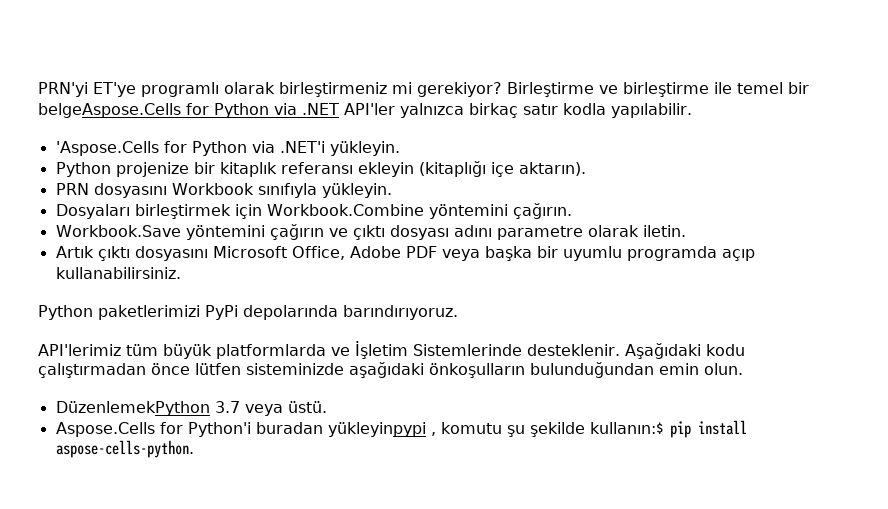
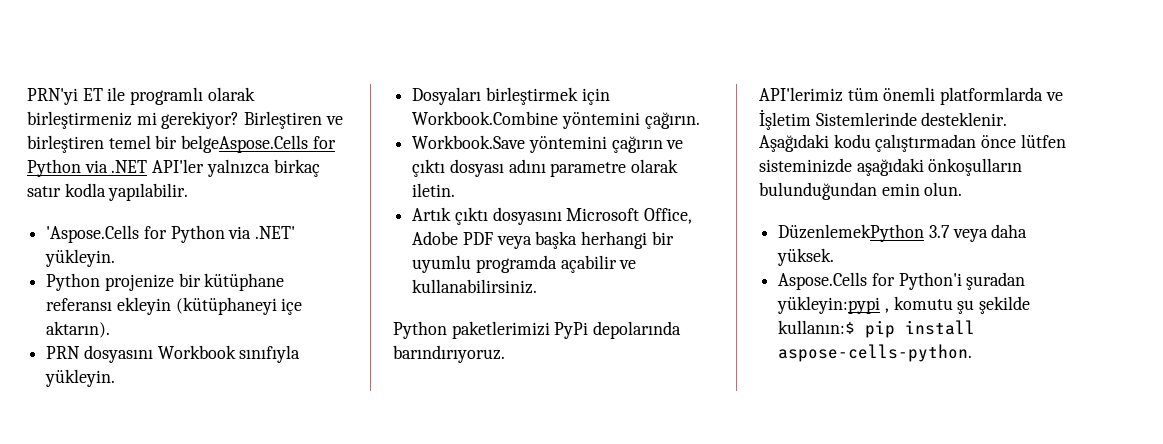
[93,82,136,97] ET'ye -> [82,87,126,101] ET ile
[507,82,732,97] Birleştirme ve birleştirme ile -> [244,111,343,129] [27,135,104,153] Birleştiren ve birleştiren
[279,141,325,153] .NET'i -> [255,226,296,239] .NET'
[219,162,277,177] kitaplık -> [204,273,285,291] kütüphane
[418,161,486,177] (kitaplığı -> [175,297,277,315] (kütüphaneyi
(532, 253) none -> [581,231,648,249] herhangi
[721,249,755,261] açıp -> [560,255,637,273] açabilir ve
[163,344,212,359] büyük -> [883,87,936,101] önemli
[287,401,327,413] üstü. -> [991,224,1028,238] [777,248,835,266] daha yüksek.
[255,422,426,437] buradan yükleyinpypi -> [966,272,1026,290] [777,296,881,314] şuradan yükleyin:pypi

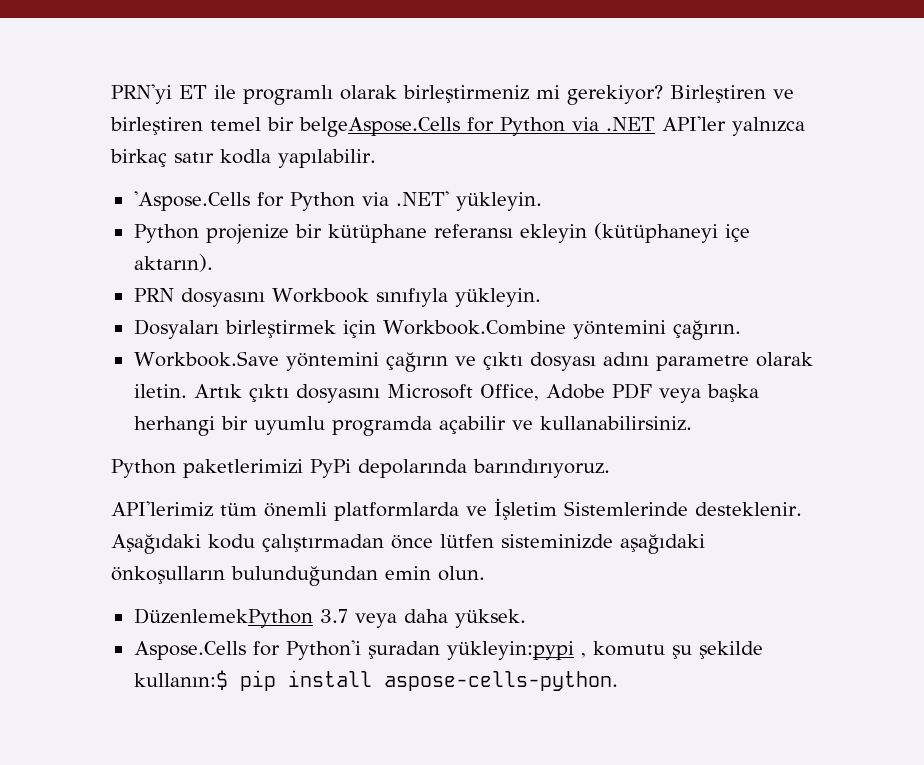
(456, 190) // -> (187, 391) none

